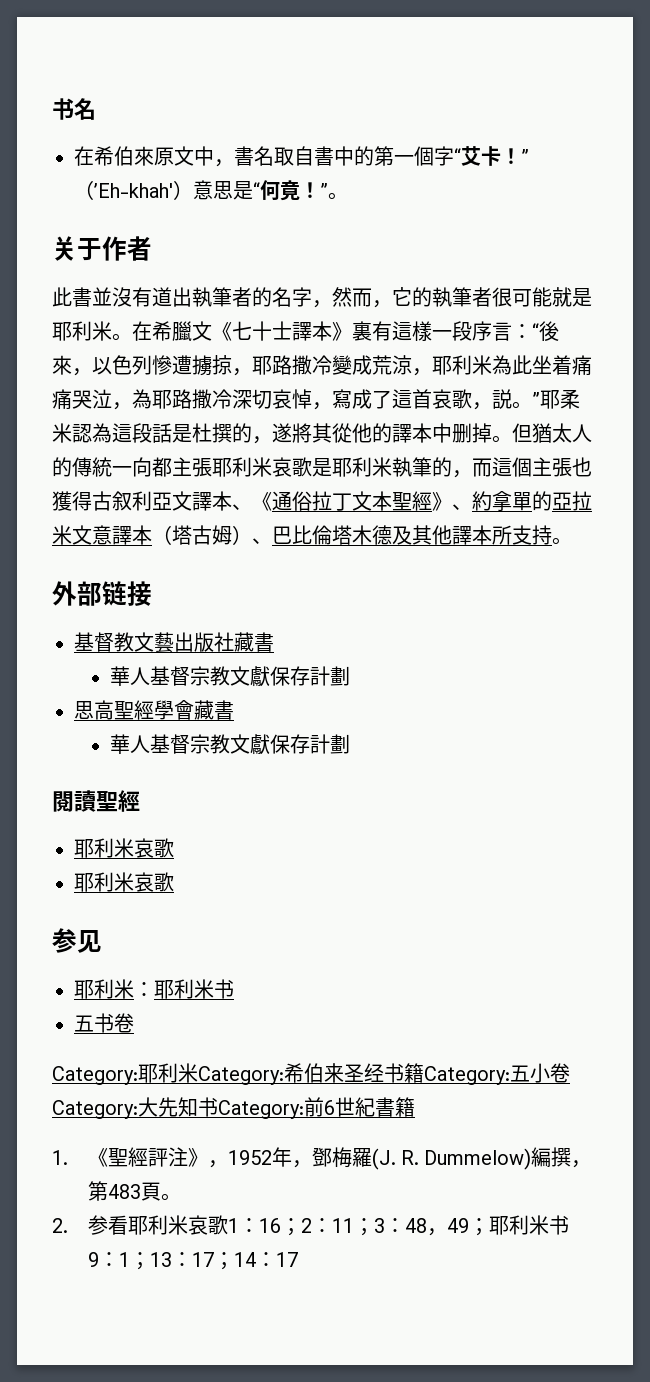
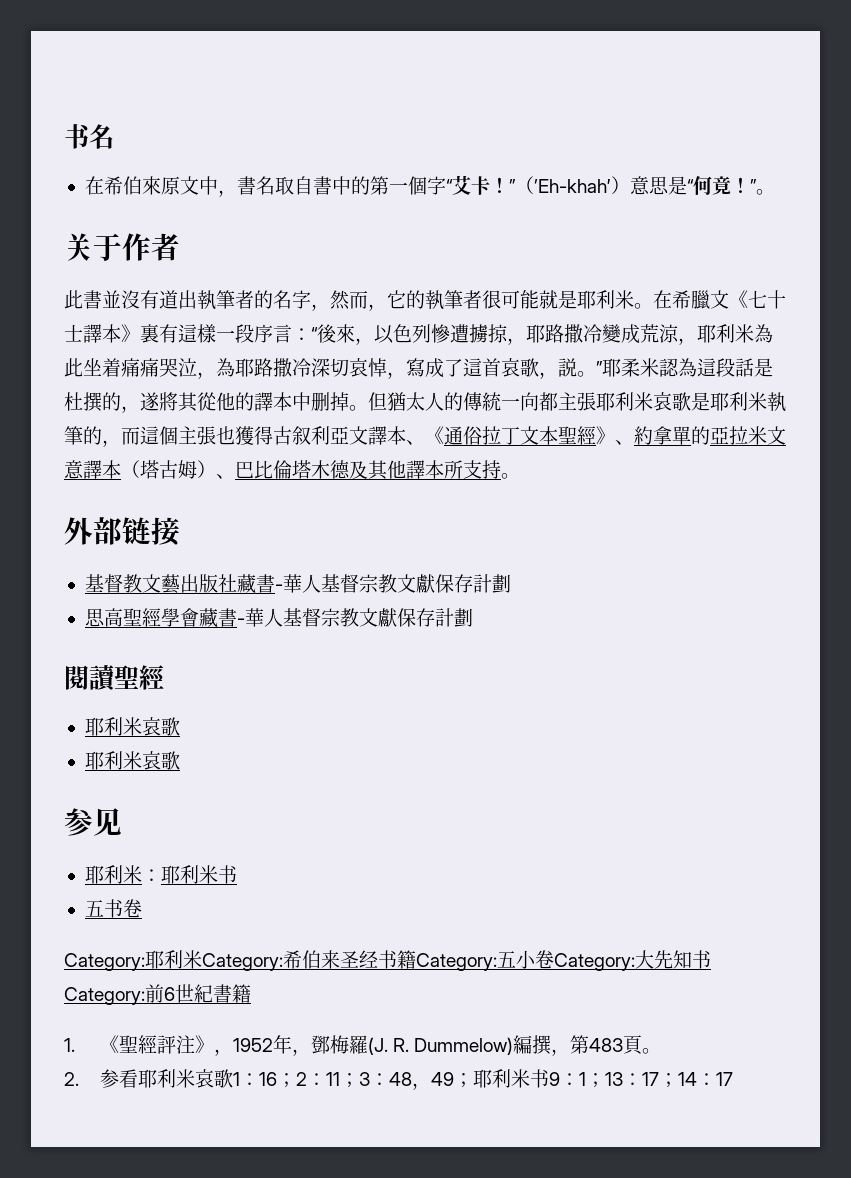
(274, 642) // -> [274,584,283,591] -
(234, 710) // -> [236,618,245,625] -

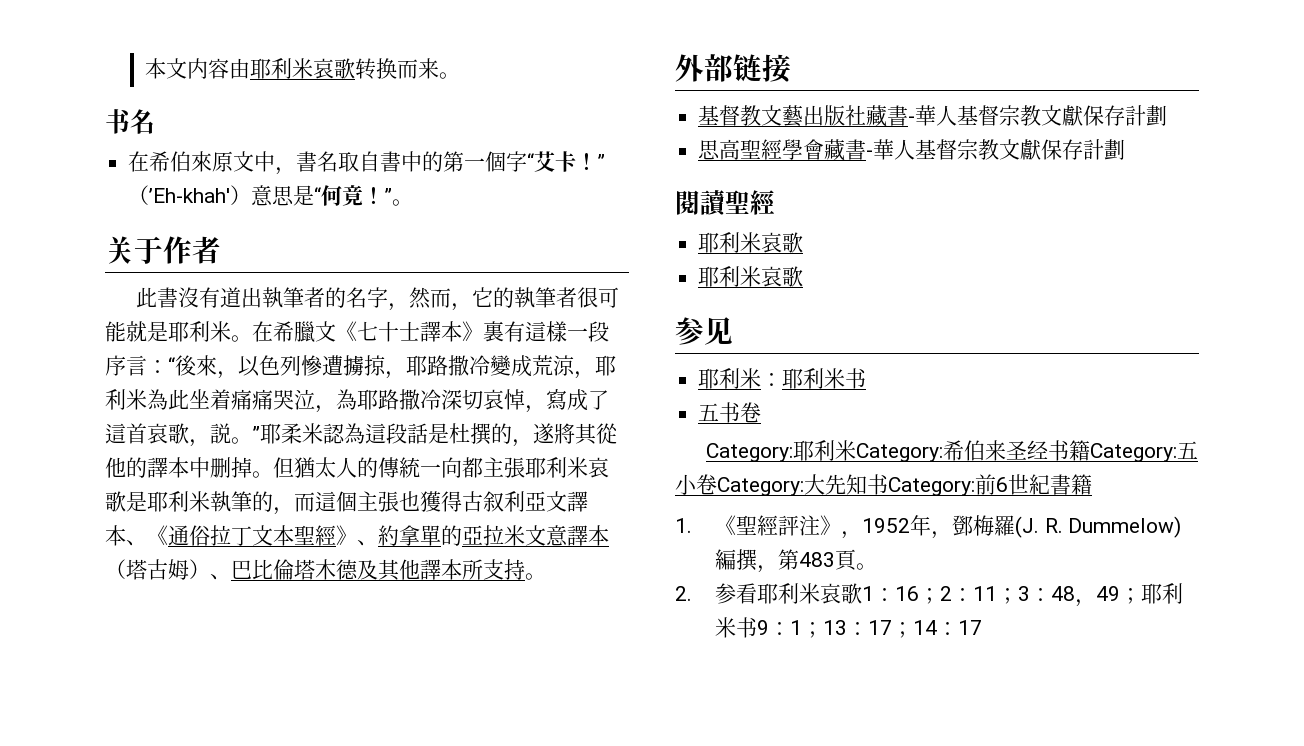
(64, 136) none -> [145,58,461,80] 本文内容由耶利米哀歌转换而来。 //
[102,290,121,308] 並 -> (178, 297) none

